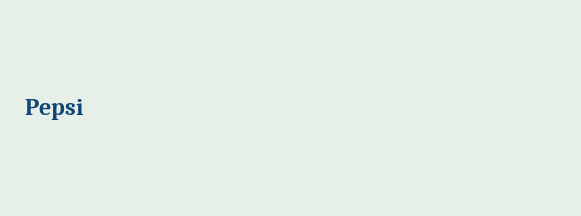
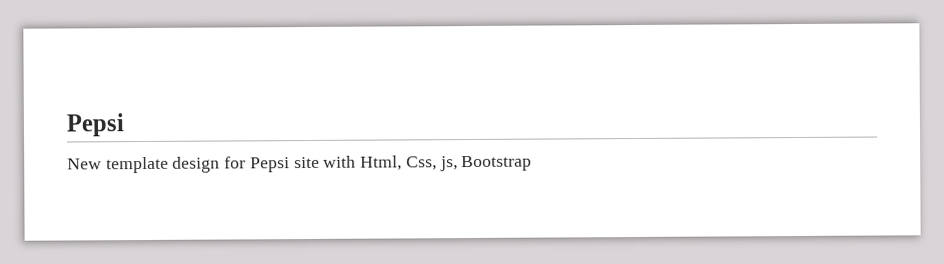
[25,99,84,120] Pepsi -> [66,113,125,137] [67,155,533,174] Pepsi // New template design for Pepsi site with Html, Css, js, Bootstrap

